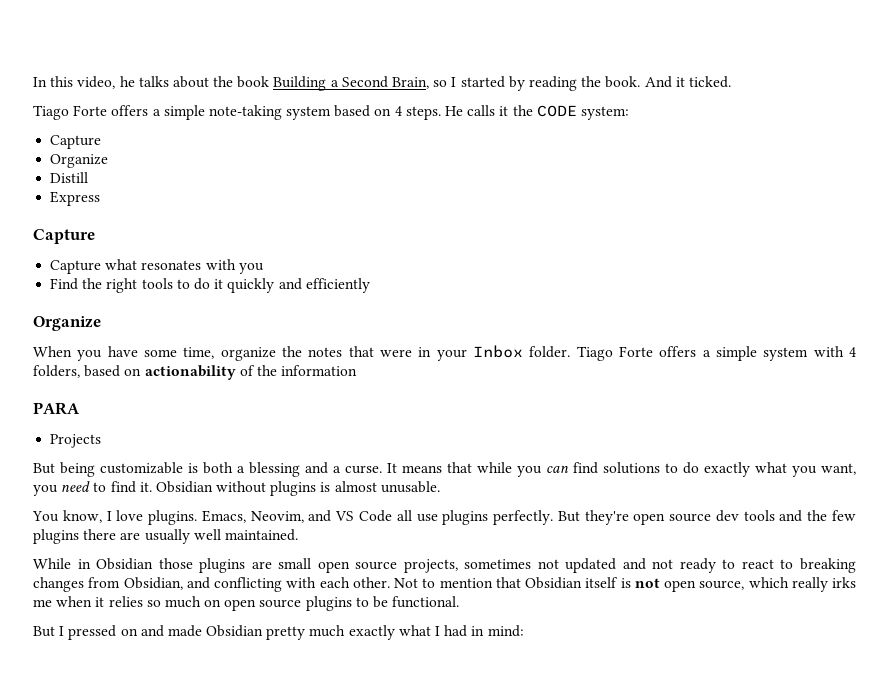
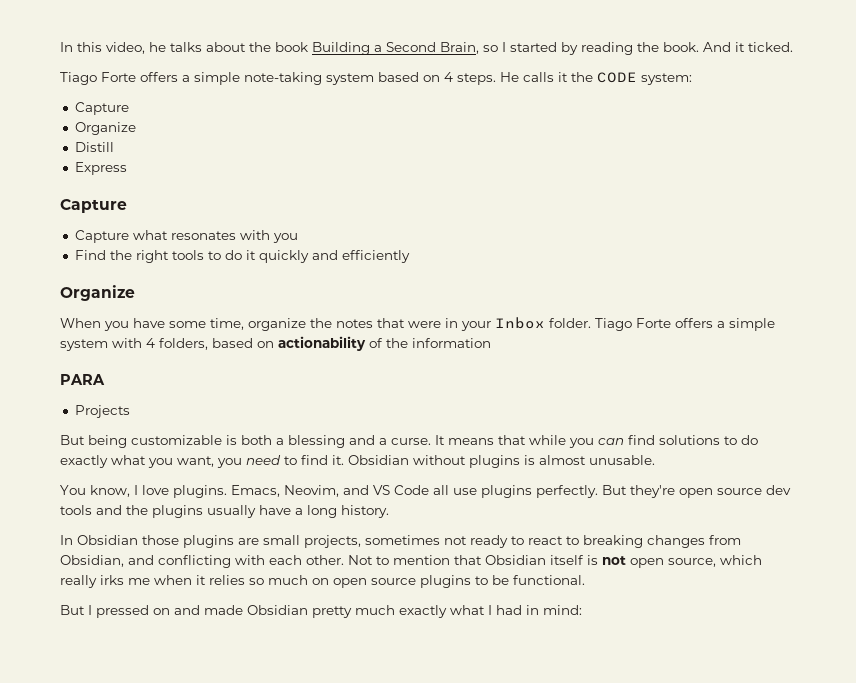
[831,510,856,521] [33,529,298,544] [33,558,91,569] few plugins there are usually well maintained. // While in -> [152,505,389,518] [60,535,73,545] plugins usually have a long history. // In
[317,561,398,573] open source -> (300, 540) none
[565,558,674,573] updated and not -> (467, 540) none

